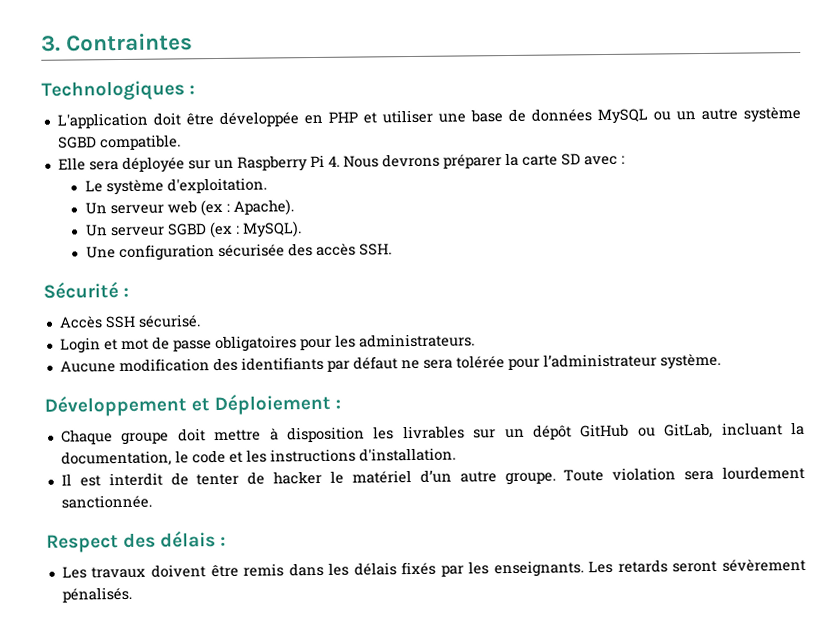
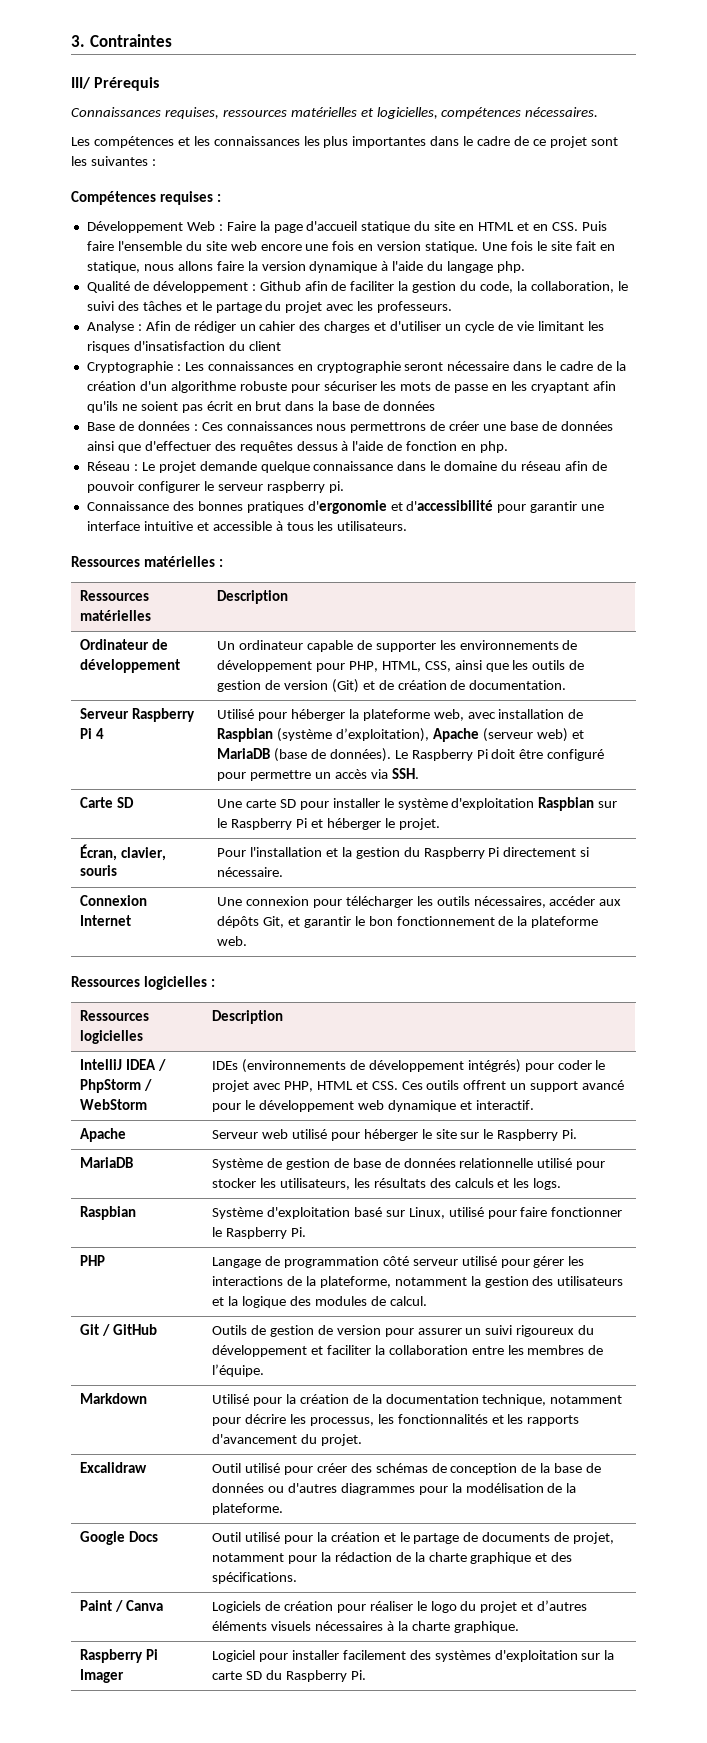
[41,80,196,101] [56,106,801,129] [57,134,181,151] [57,152,625,173] [84,177,267,196] [84,199,294,217] [84,221,302,239] [85,243,392,262] [43,282,130,299] [58,314,201,329] [59,333,475,354] [59,353,721,373] [44,393,342,417] [60,421,805,446] [60,447,456,467] [60,465,805,487] [60,494,152,509] [46,531,227,553] [61,558,806,579] [61,586,132,603] Technologiques : // L'application doit être développée en PHP et utiliser une base de données MySQL ou un autre système SGBD compatible. // Elle sera déployée sur un Raspberry Pi 4. Nous devrons préparer la carte SD avec : // Le système d'exploitation. // Un serveur web (ex : Apache). // Un serveur SGBD (ex : MySQL). // Une configuration sécurisée des accès SSH. // Sécurité : // Accès SSH sécurisé. // Login et mot de passe obligatoires pour les administrateurs. // Aucune modification des identifiants par défaut ne sera tolérée pour l’administrateur système. // Développement et Déploiement : // Chaque groupe doit mettre à disposition les livrables sur un dépôt GitHub ou GitLab, incluant la documentation, le code et les instructions d'installation. // Il est interdit de tenter de hacker le matériel d’un autre groupe. Toute violation sera lourdement sanctionnée. // Respect des délais : // Les travaux doivent être remis dans les délais fixés par les enseignants. Les retards seront sévèrement pénalisés. -> [71,77,160,91] [71,107,599,119] [71,136,618,148] [71,156,156,166] [71,191,221,205] [86,221,607,233] [86,241,615,253] [86,261,526,273] [86,281,628,293] [86,301,453,313] [86,321,604,333] [86,341,281,353] [86,361,626,373] [86,381,616,393] [86,401,436,413] [86,421,613,433] [86,441,509,453] [86,461,607,473] [86,481,344,493] [86,500,605,514] [86,521,408,531] [71,556,223,567] [80,590,150,601] [80,610,152,621] [217,590,289,604] [80,639,168,650] [80,659,181,673] [217,640,578,652] [217,660,585,672] [217,679,567,693] [80,708,195,722] [80,728,104,739] [217,709,584,721] [217,728,584,742] [217,748,605,762] [217,768,419,781] [80,797,134,808] [217,797,618,811] [217,818,440,830] [80,844,166,861] [80,865,118,876] [217,847,590,859] [217,867,284,877] [80,895,148,906] [80,915,132,926] [217,896,622,908] [217,916,599,928] [217,936,248,946] [71,976,215,990] [80,1010,150,1021] [80,1030,144,1044] [212,1010,284,1024] [80,1059,166,1071] [80,1079,152,1093] [80,1099,148,1110] [212,1059,606,1073] [212,1080,625,1092] [212,1100,534,1112] [80,1128,127,1142] [212,1129,578,1141] [80,1157,134,1168] [212,1158,606,1170] [212,1178,562,1190] [80,1206,137,1220] [212,1207,623,1219] [212,1227,306,1239] [80,1255,106,1266] [212,1256,585,1268] [212,1276,624,1288] [212,1296,427,1308] [80,1324,157,1336] [212,1325,595,1337] [212,1345,604,1357] [212,1364,265,1377] [80,1393,148,1404] [212,1394,623,1406] [212,1414,580,1426] [212,1434,362,1446] [80,1462,148,1473] [212,1463,602,1475] [212,1483,577,1495] [212,1503,284,1515] [80,1531,158,1545] [212,1532,615,1544] [212,1552,573,1564] [212,1572,298,1584] [80,1600,163,1612] [212,1600,588,1613] [212,1621,519,1633] [80,1649,158,1663] [80,1669,125,1683] [212,1650,615,1662] [212,1670,366,1682] III/ Prérequis // Connaissances requises, ressources matérielles et logicielles, compétences nécessaires. // Les compétences et les connaissances les plus importantes dans le cadre de ce projet sont les suivantes : // Compétences requises : // Développement Web : Faire la page d'accueil statique du site en HTML et en CSS. Puis faire l'ensemble du site web encore une fois en version statique. Une fois le site fait en statique, nous allons faire la version dynamique à l'aide du langage php. // Qualité de développement : Github afin de faciliter la gestion du code, la collaboration, le suivi des tâches et le partage du projet avec les professeurs. // Analyse : Afin de rédiger un cahier des charges et d'utiliser un cycle de vie limitant les risques d'insatisfaction du client // Cryptographie : Les connaissances en cryptographie seront nécessaire dans le cadre de la création d'un algorithme robuste pour sécuriser les mots de passe en les cryaptant afin qu'ils ne soient pas écrit en brut dans la base de données // Base de données : Ces connaissances nous permettrons de créer une base de données ainsi que d'effectuer des requêtes dessus à l'aide de fonction en php. // Réseau : Le projet demande quelque connaissance dans le domaine du réseau afin de pouvoir configurer le serveur raspberry pi. // Connaissance des bonnes pratiques d'ergonomie et d'accessibilité pour garantir une interface intuitive et accessible à tous les utilisateurs. // Ressources matérielles : // Ressources matérielles | Description // Ordinateur de développement | Un ordinateur capable de supporter les environnements de développement pour PHP, HTML, CSS, ainsi que les outils de gestion de version (Git) et de création de documentation. // Serveur Raspberry Pi 4 | Utilisé pour héberger la plateforme web, avec installation de Raspbian (système d’exploitation), Apache (serveur web) et MariaDB (base de données). Le Raspberry Pi doit être configuré pour permettre un accès via SSH. // Carte SD | Une carte SD pour installer le système d'exploitation Raspbian sur le Raspberry Pi et héberger le projet. // Écran, clavier, souris | Pour l'installation et la gestion du Raspberry Pi directement si nécessaire. // Connexion Internet | Une connexion pour télécharger les outils nécessaires, accéder aux dépôts Git, et garantir le bon fonctionnement de la plateforme web. // Ressources logicielles : // Ressources logicielles | Description // IntelliJ IDEA / PhpStorm / WebStorm | IDEs (environnements de développement intégrés) pour coder le projet avec PHP, HTML et CSS. Ces outils offrent un support avancé pour le développement web dynamique et interactif. // Apache | Serveur web utilisé pour héberger le site sur le Raspberry Pi. // MariaDB | Système de gestion de base de données relationnelle utilisé pour stocker les utilisateurs, les résultats des calculs et les logs. // Raspbian | Système d'exploitation basé sur Linux, utilisé pour faire fonctionner le Raspberry Pi. // PHP | Langage de programmation côté serveur utilisé pour gérer les interactions de la plateforme, notamment la gestion des utilisateurs et la logique des modules de calcul. // Git / GitHub | Outils de gestion de version pour assurer un suivi rigoureux du développement et faciliter la collaboration entre les membres de l’équipe. // Markdown | Utilisé pour la création de la documentation technique, notamment pour décrire les processus, les fonctionnalités et les rapports d'avancement du projet. // Excalidraw | Outil utilisé pour créer des schémas de conception de la base de données ou d'autres diagrammes pour la modélisation de la plateforme. // Google Docs | Outil utilisé pour la création et le partage de documents de projet, notamment pour la rédaction de la charte graphique et des spécifications. // Paint / Canva | Logiciels de création pour réaliser le logo du projet et d’autres éléments visuels nécessaires à la charte graphique. // Raspberry Pi Imager | Logiciel pour installer facilement des systèmes d'exploitation sur la carte SD du Raspberry Pi.

